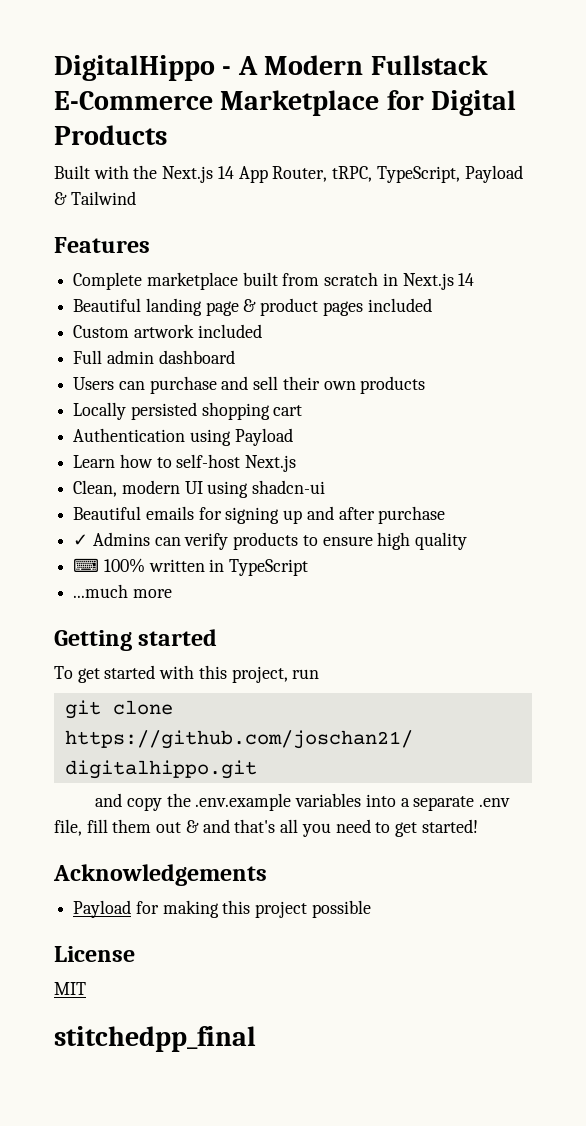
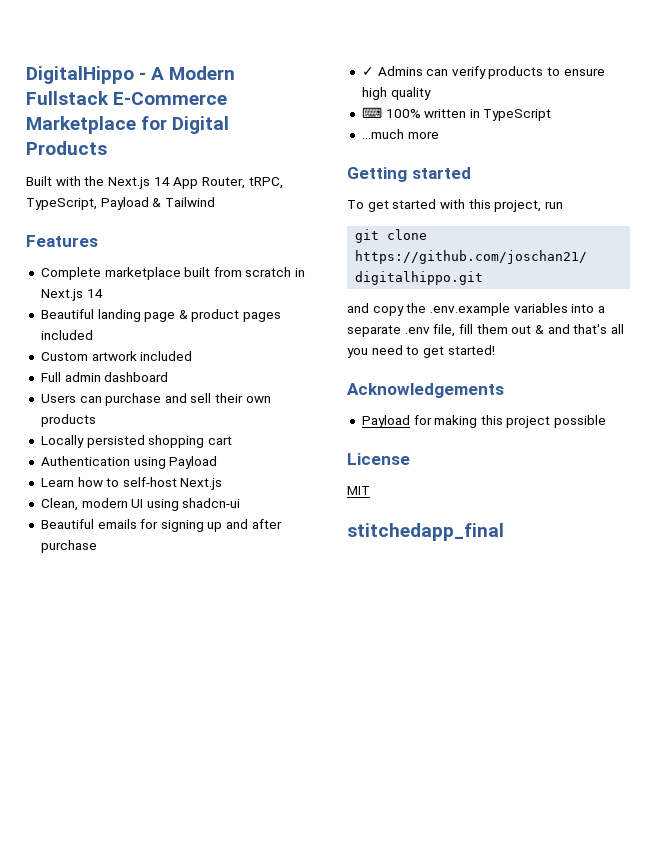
[54,1026,256,1052] stitchedpp_final -> [347,523,504,541] stitchedapp_final

